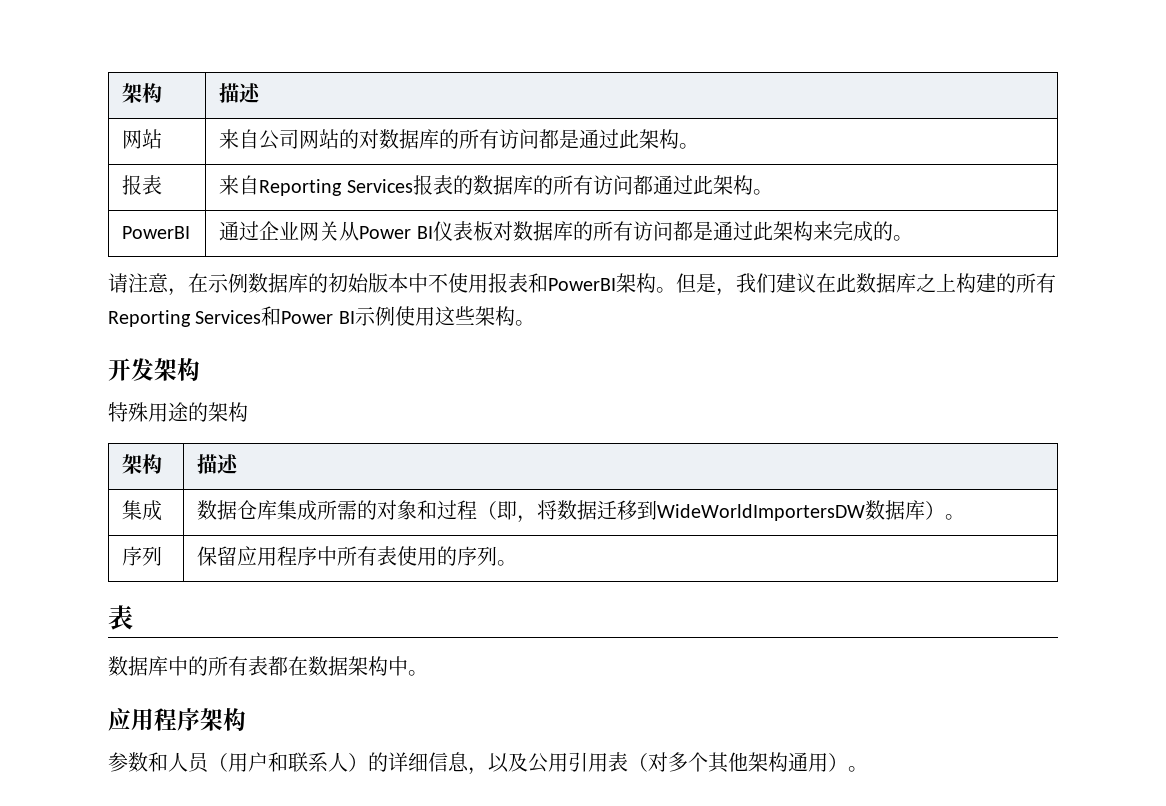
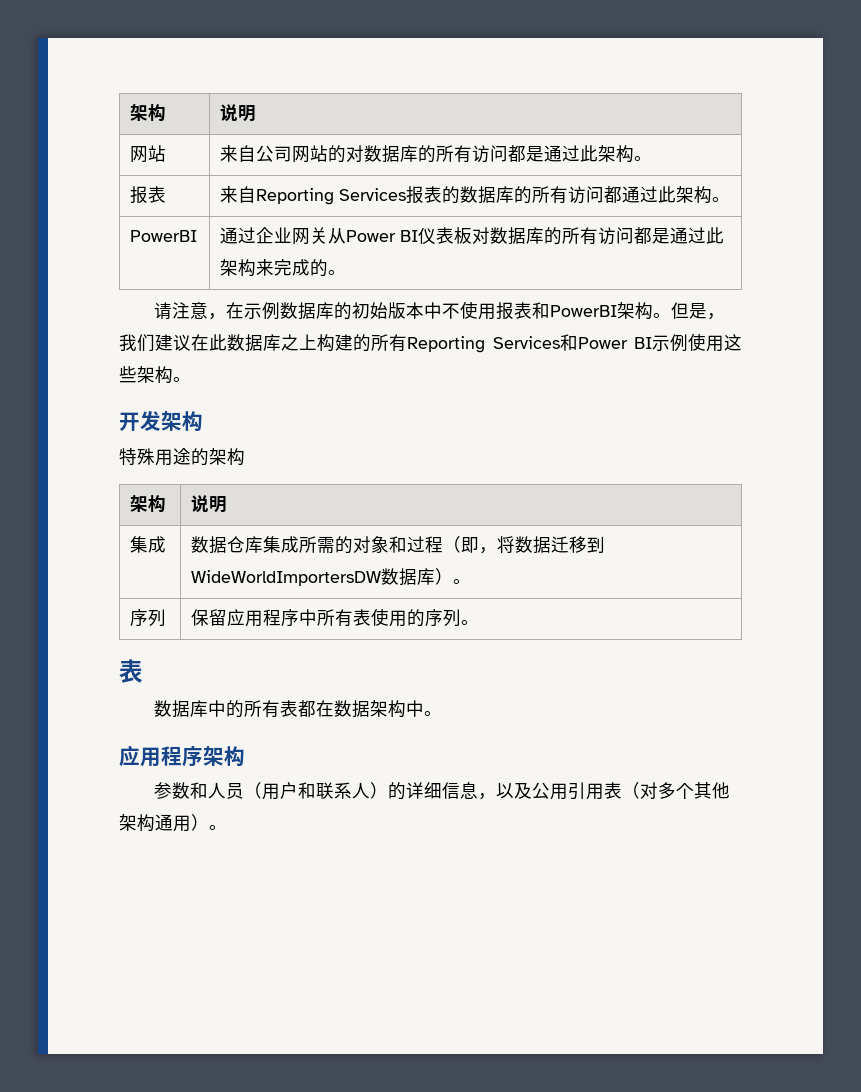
[122,83,163,103] [219,83,262,103] 架构 | 描述 -> [130,104,167,122] [220,104,257,122] 架构 | 说明
[197,454,240,474] 描述 -> [191,495,228,513] 说明

